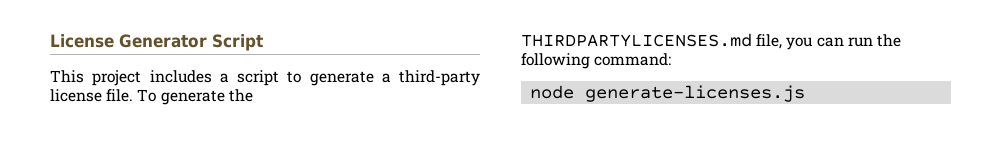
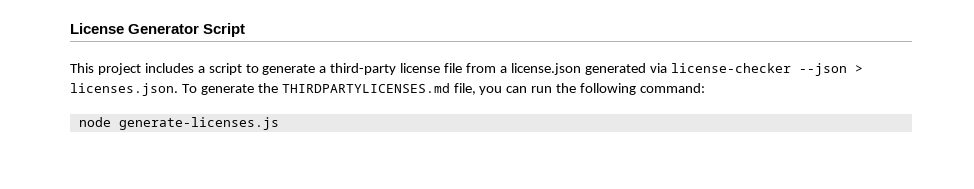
[106,89,134,102] file. -> [444,63,863,76] [70,83,178,96] file from a license.json generated via license-checker --json > licenses.json.

